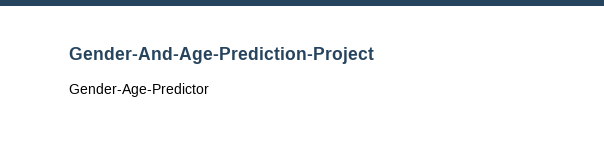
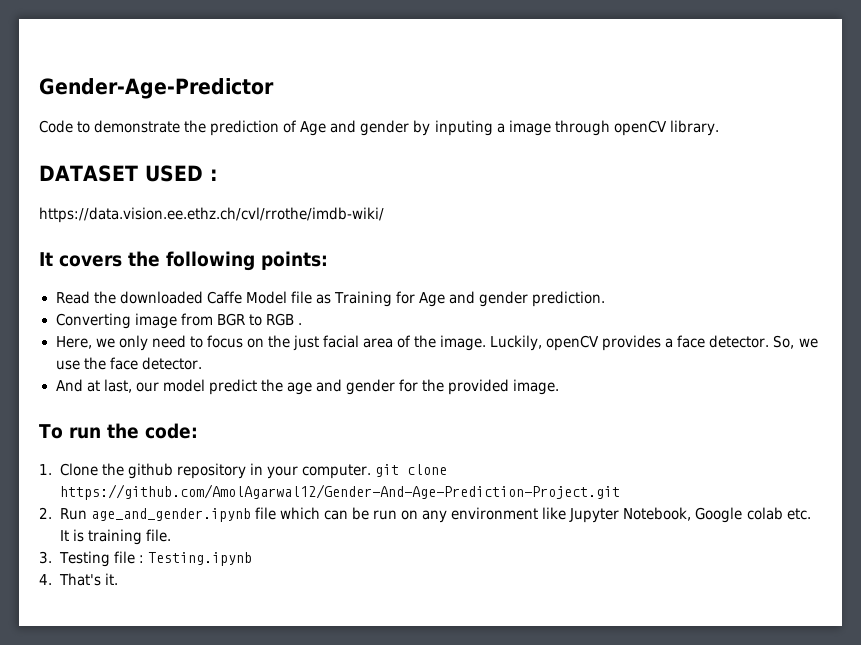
[69,47,374,64] [69,83,209,97] Gender-And-Age-Prediction-Project // Gender-Age-Predictor -> [39,78,274,99] [39,120,719,136] [39,165,218,182] [39,207,384,223] [39,251,328,271] [55,291,606,307] [55,313,302,329] [55,335,818,351] [55,357,202,370] [55,379,560,395] [39,423,198,439] [39,463,448,479] [59,484,620,500] [39,507,811,523] [59,529,171,545] [39,551,252,567] [39,573,118,586] Gender-Age-Predictor // Code to demonstrate the prediction of Age and gender by inputing a image through openCV library. // DATASET USED : // https://data.vision.ee.ethz.ch/cvl/rrothe/imdb-wiki/ // It covers the following points: // Read the downloaded Caffe Model file as Training for Age and gender prediction. // Converting image from BGR to RGB . // Here, we only need to focus on the just facial area of the image. Luckily, openCV provides a face detector. So, we use the face detector. // And at last, our model predict the age and gender for the provided image. // To run the code: // 1. Clone the github repository in your computer. git clone https://github.com/AmolAgarwal12/Gender-And-Age-Prediction-Project.git // 2. Run age_and_gender.ipynb file which can be run on any environment like Jupyter Notebook, Google colab etc. It is training file. // 3. Testing file : Testing.ipynb // 4. That's it.

